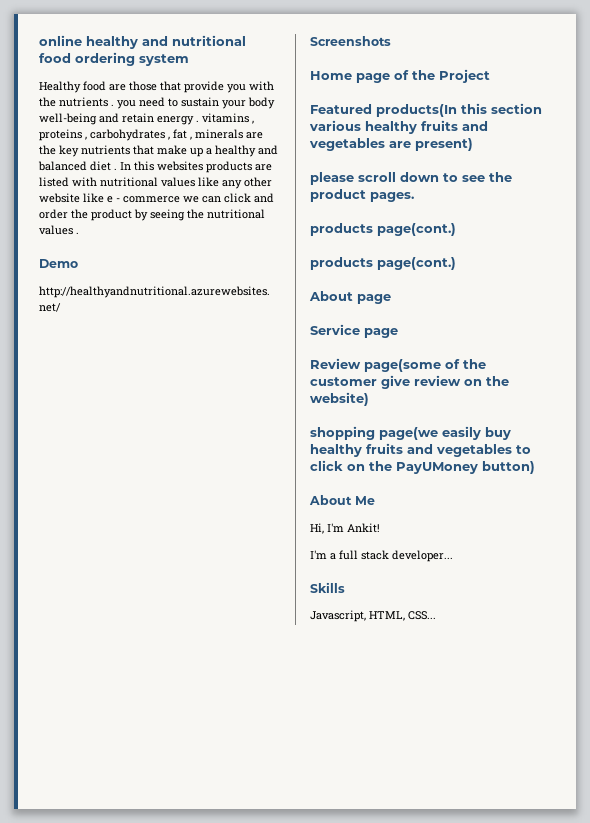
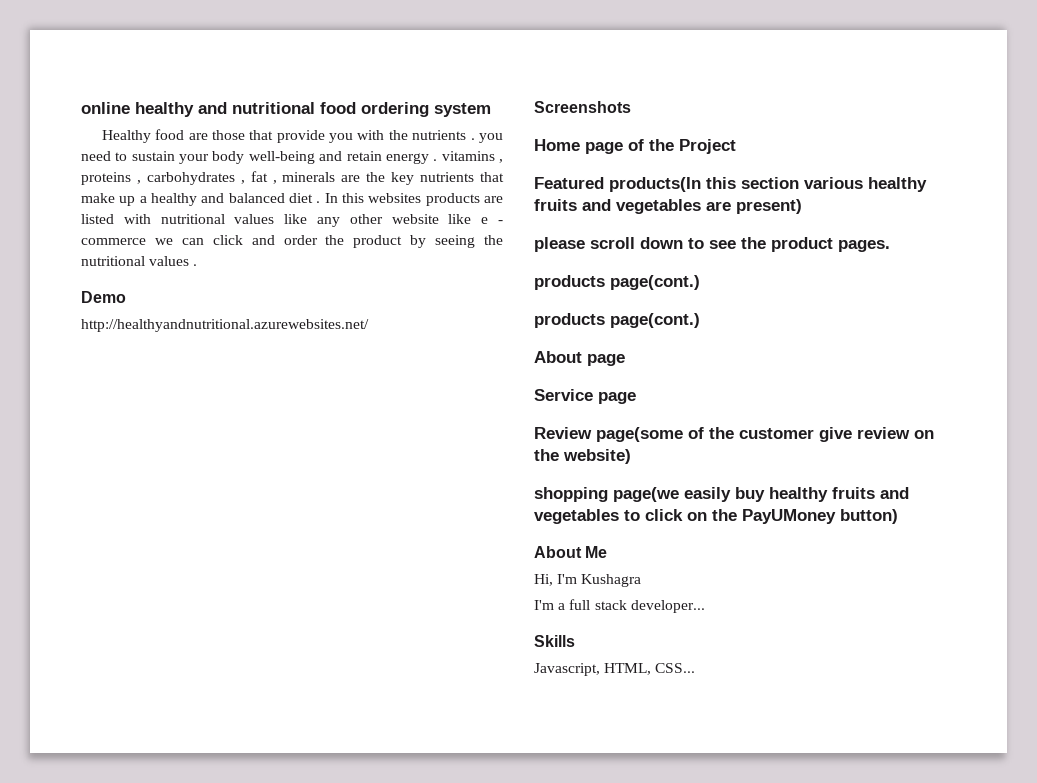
[347,523,380,533] Ankit! -> [581,574,642,587] Kushagra

